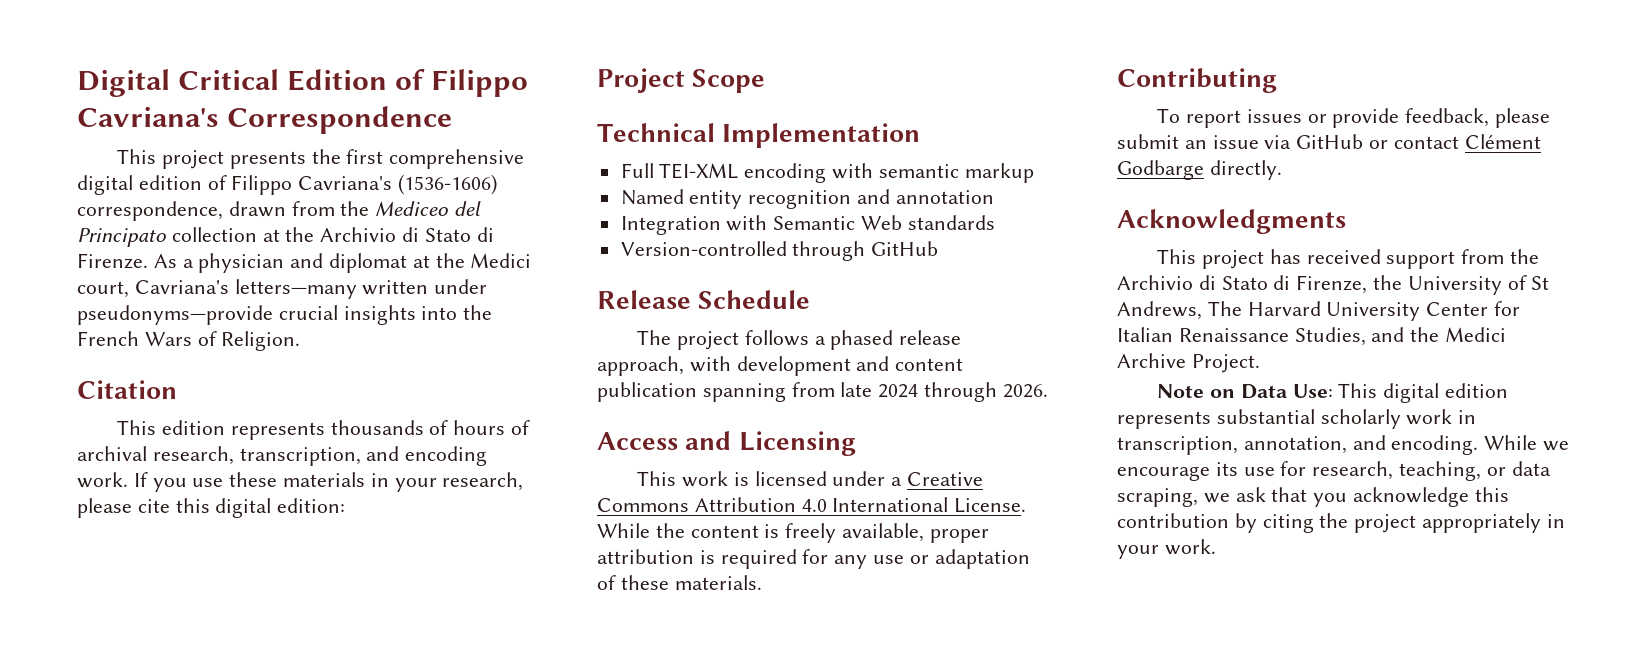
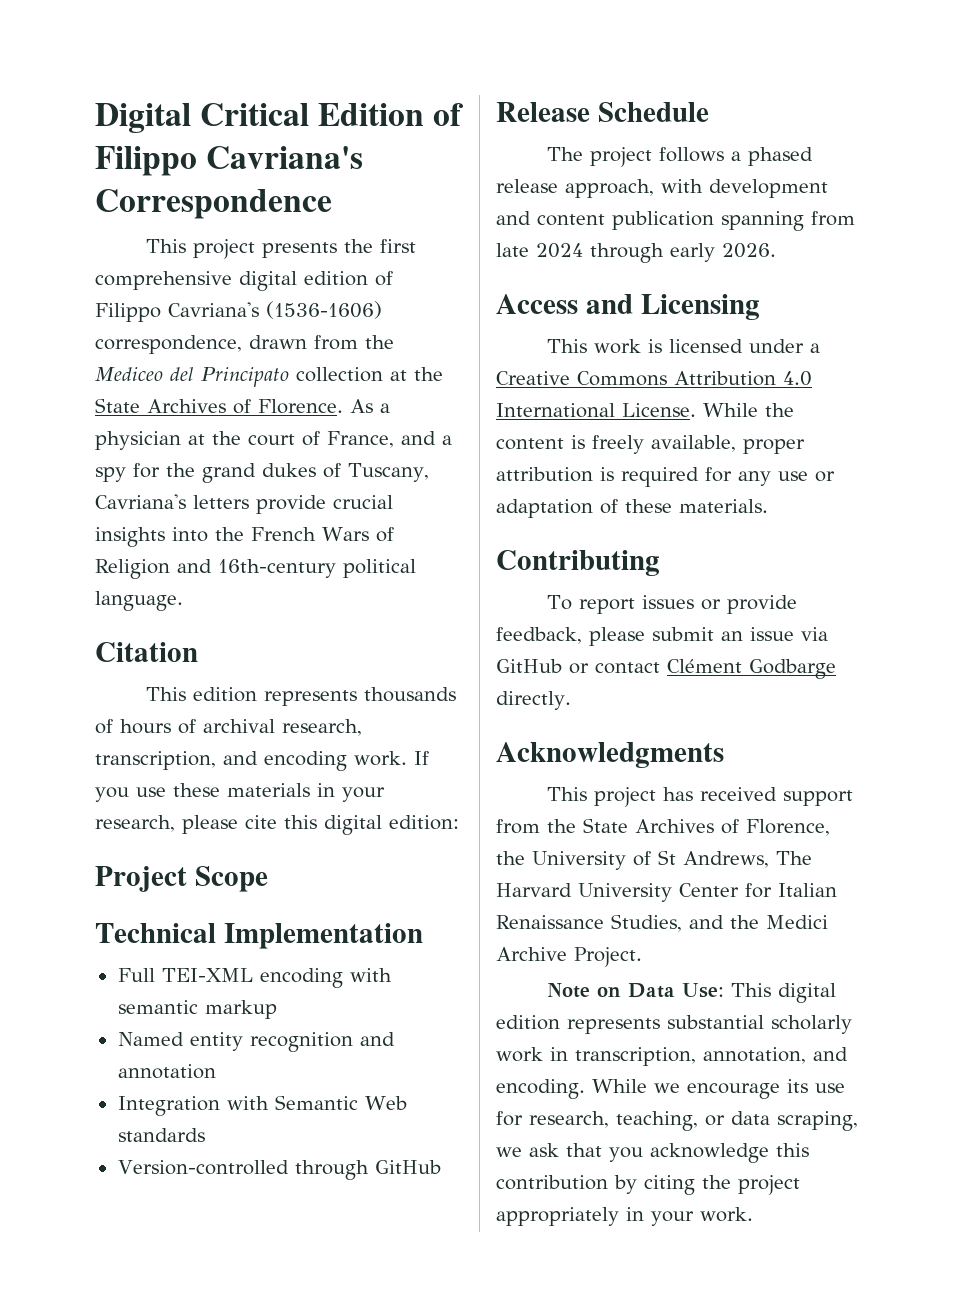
[320,227,494,242] [77,253,532,273] [77,279,488,299] [77,305,273,325] Archivio di Stato di Firenze. As a physician and diplomat at the Medici court, Cavriana's letters—many written under pseudonyms—provide -> [95,398,390,414] [95,431,452,450] [95,463,429,483] [95,494,326,514] State Archives of Florence. As a physician at the court of France, and a spy for the grand dukes of Tuscany, Cavriana's letters provide
[221,331,301,351] Religion. -> [95,559,416,579] [95,591,183,611] Religion and 16th-century political language.
(998, 392) none -> [670,243,715,262] early
[1117,275,1368,294] Archivio di Stato di Firenze, -> [583,818,830,836] State Archives of Florence,

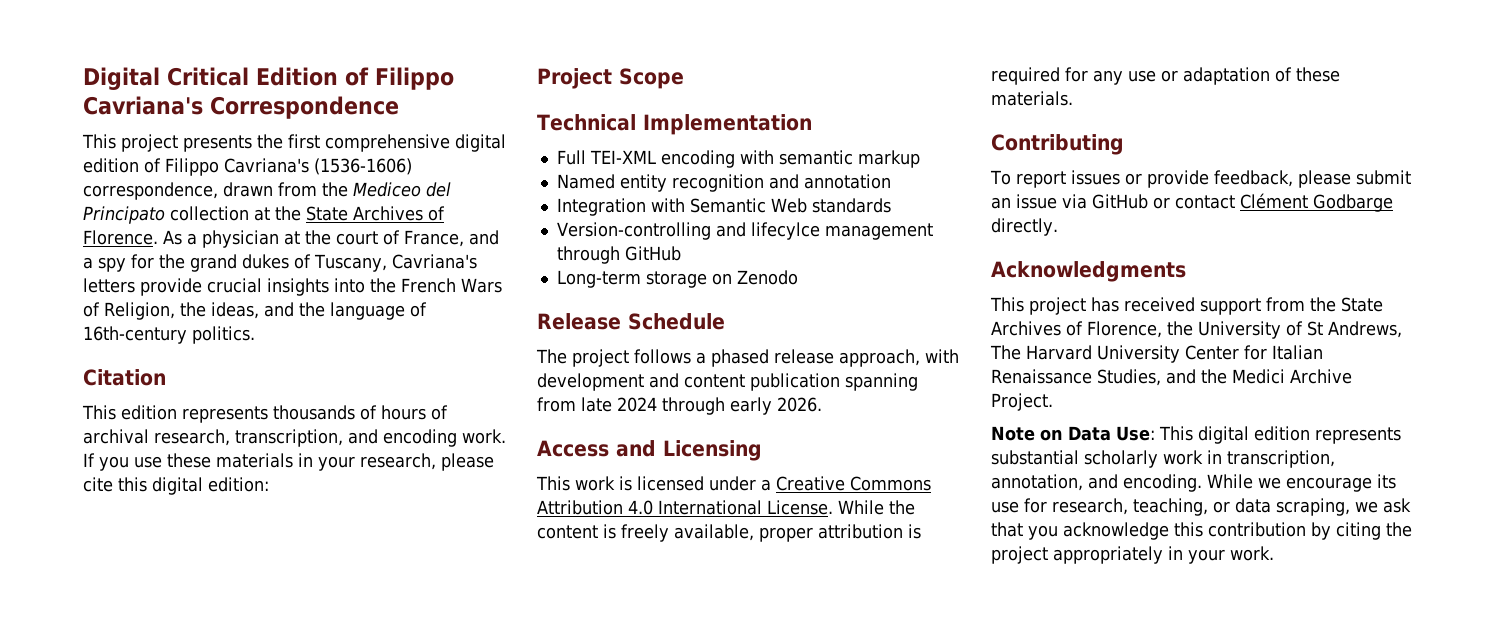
[95,559,416,579] [95,591,183,611] Religion and 16th-century political language. -> [104,302,427,320] [83,326,255,344] Religion, the ideas, and the language of 16th-century politics.
[117,1160,441,1180] Version-controlled through GitHub -> [556,222,933,240] [556,246,681,264] [556,270,798,288] Version-controlling and lifecylce management through GitHub // Long-term storage on Zenodo

